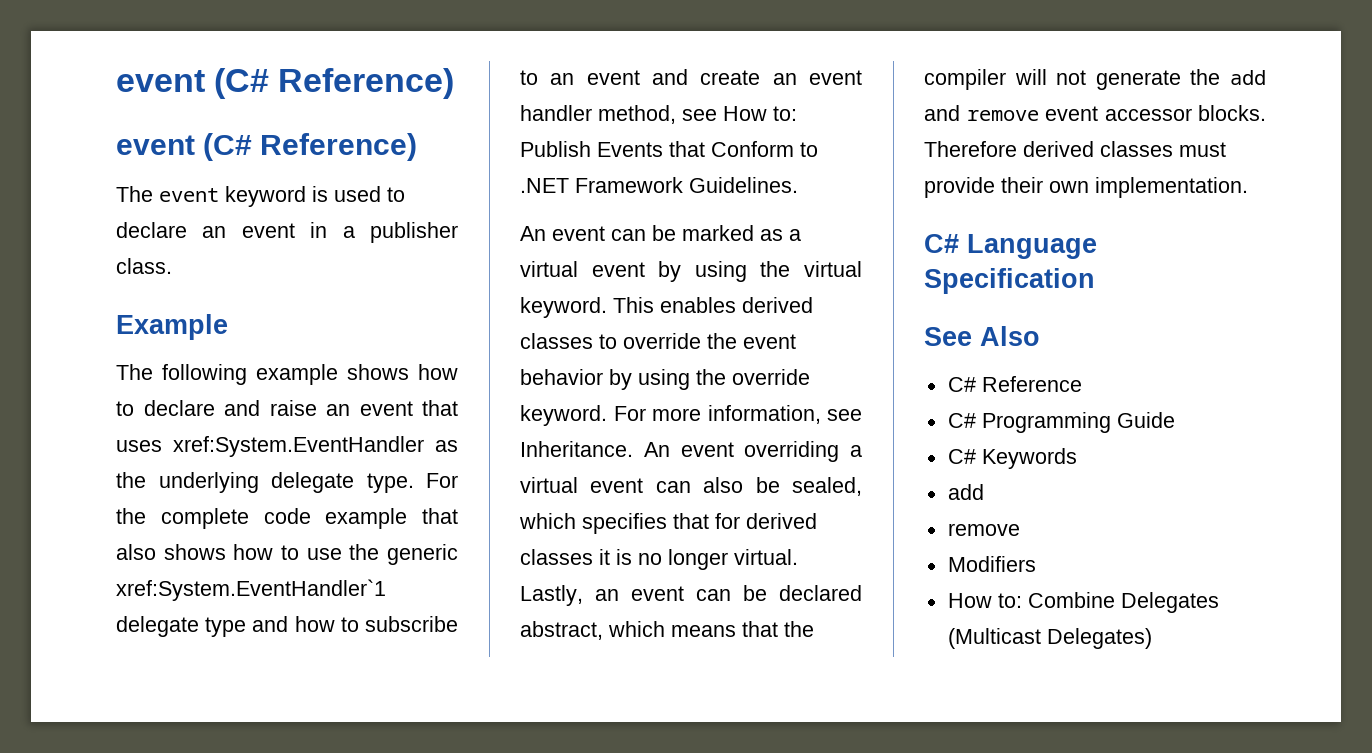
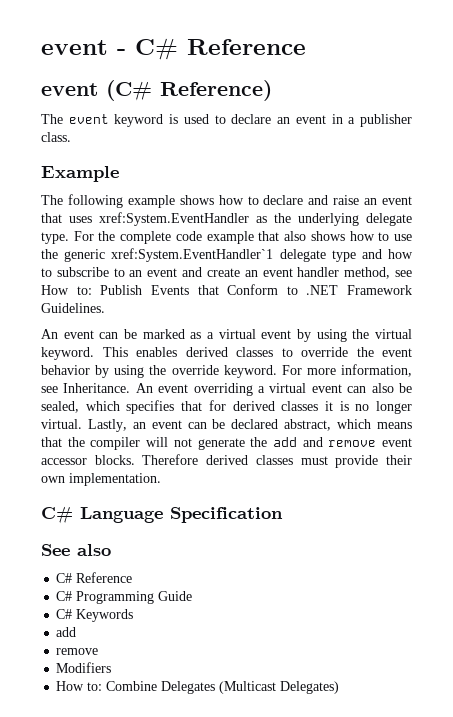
[116,68,455,99] event (C# Reference) -> [41,38,306,60] event - C# Reference
[980,326,1040,346] Also -> [77,544,111,556] also

